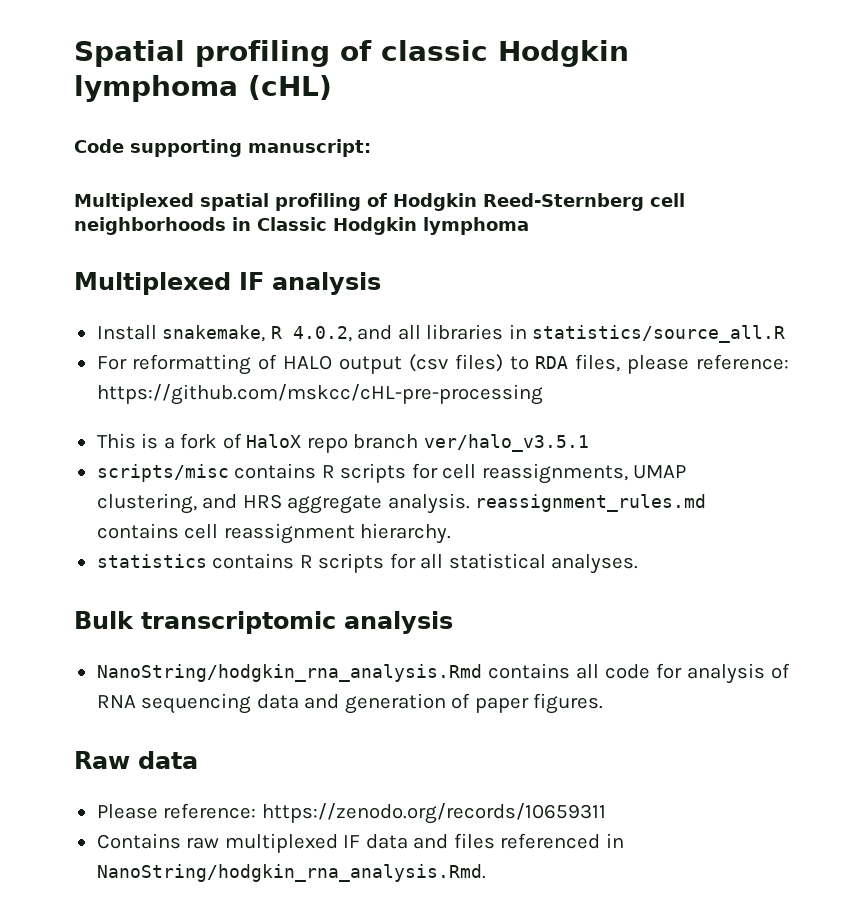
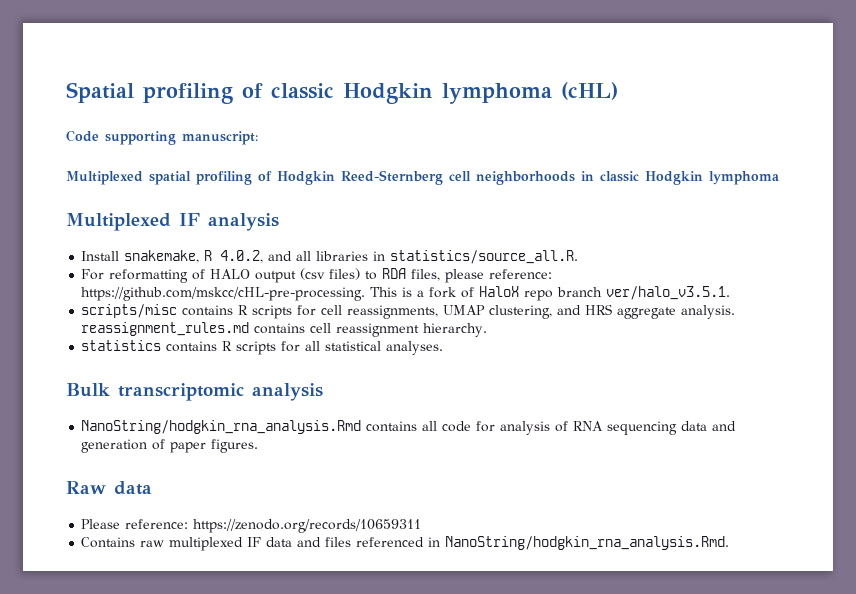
[257,217,327,231] Classic -> [600,171,639,182] classic
[532,325,786,343] statistics/source_all.R -> [390,250,579,264] statistics/source_all.R.
[96,384,543,405] https://github.com/mskcc/cHL-pre-processing // -> [81,287,366,301] https://github.com/mskcc/cHL-pre-processing.
[423,434,589,452] ver/halo_v3.5.1 -> [606,286,731,300] ver/halo_v3.5.1.

